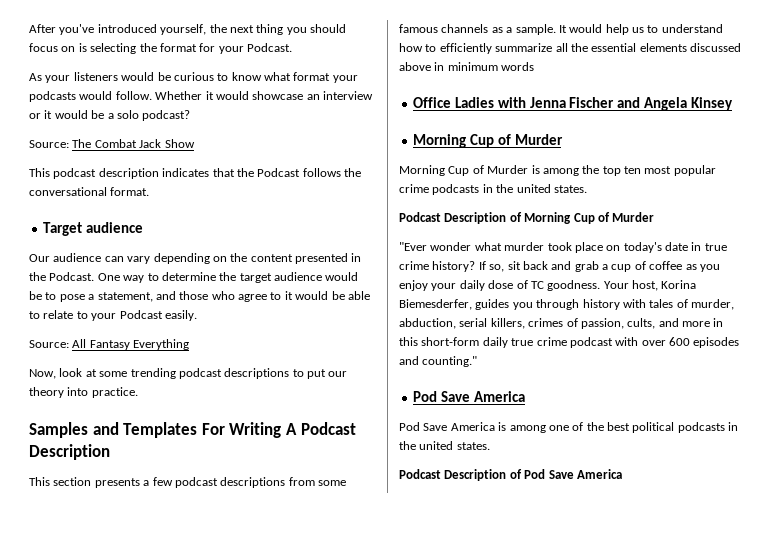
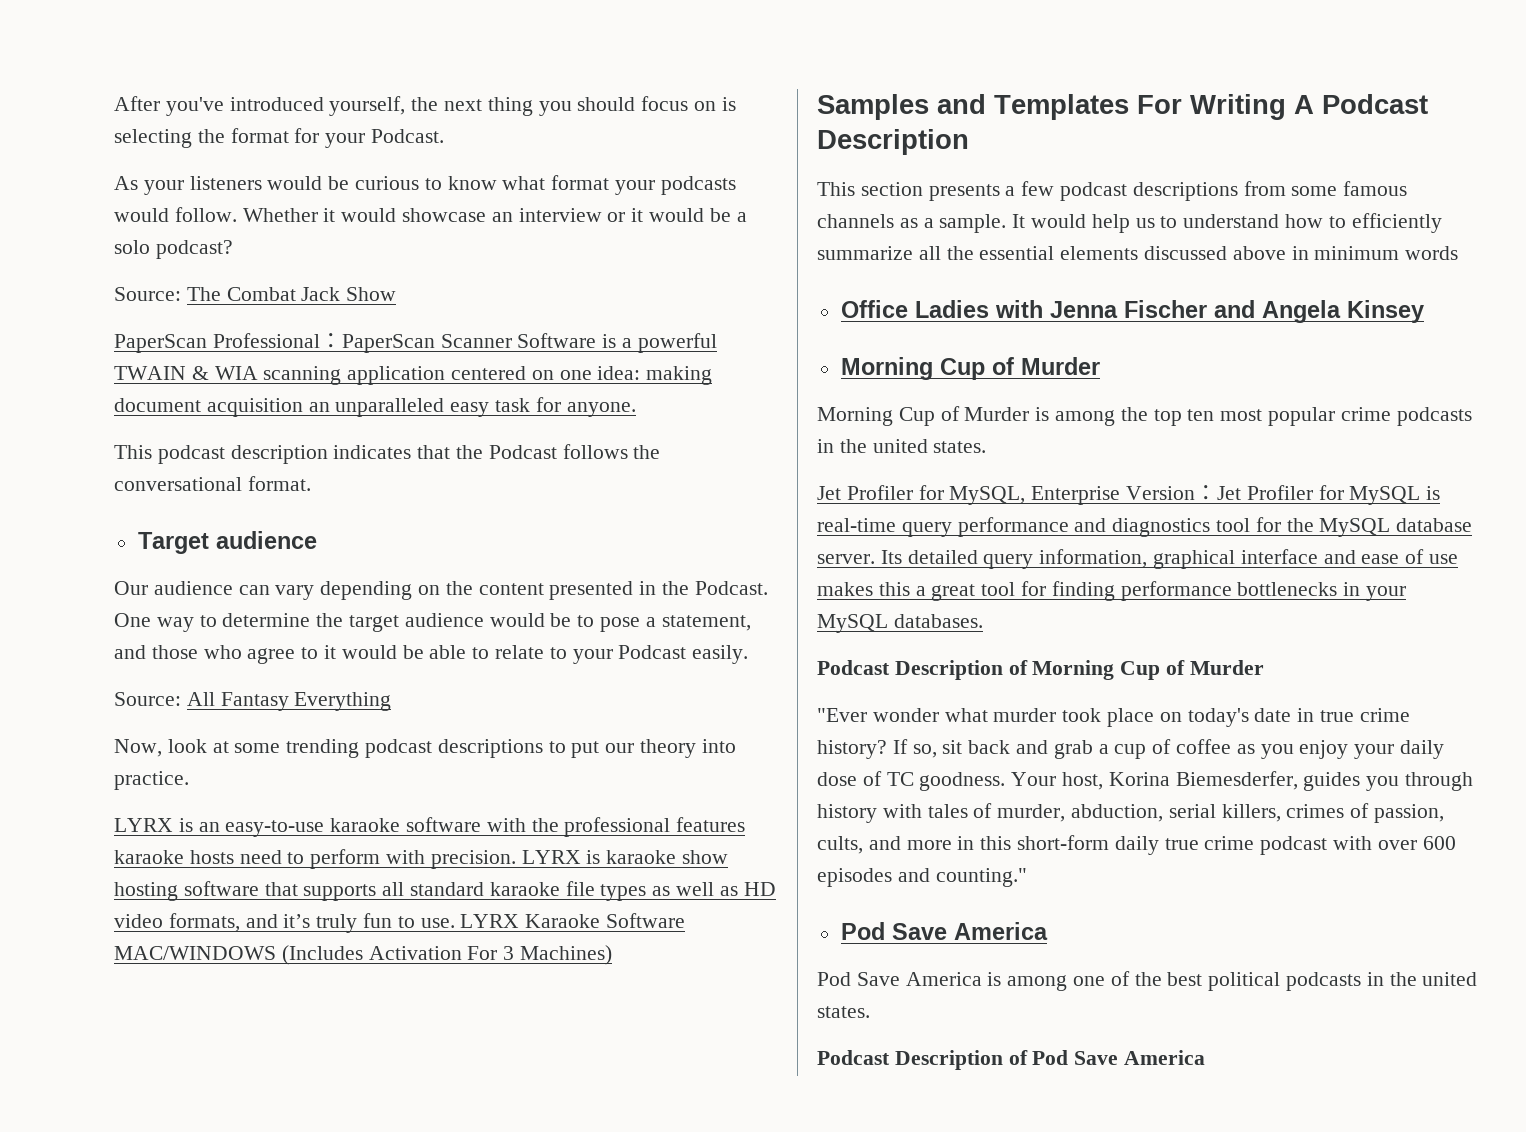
(195, 143) none -> [114,333,717,353] [114,366,713,385] [114,397,636,417] // PaperScan Professional：PaperScan Scanner Software is a powerful TWAIN & WIA scanning application centered on one idea: making document acquisition an unparalleled easy task for anyone.
(138, 392) none -> [114,817,746,837] [114,849,729,869] [114,881,776,901] [114,913,686,933] [114,945,613,965] // LYRX is an easy-to-use karaoke software with the professional features karaoke hosts need to perform with precision. LYRX is karaoke show hosting software that supports all standard karaoke file types as well as HD video formats, and it’s truly fun to use. LYRX Karaoke Software MAC/WINDOWS (Includes Activation For 3 Machines)
(587, 189) none -> [817,485,1441,505] [817,517,1473,537] [817,549,1459,569] [817,581,1407,601] [817,614,983,633] // Jet Profiler for MySQL, Enterprise Version：Jet Profiler for MySQL is real-time query performance and diagnostics tool for the MySQL database server. Its detailed query information, graphical interface and ease of use makes this a great tool for finding performance bottlenecks in your MySQL databases.

